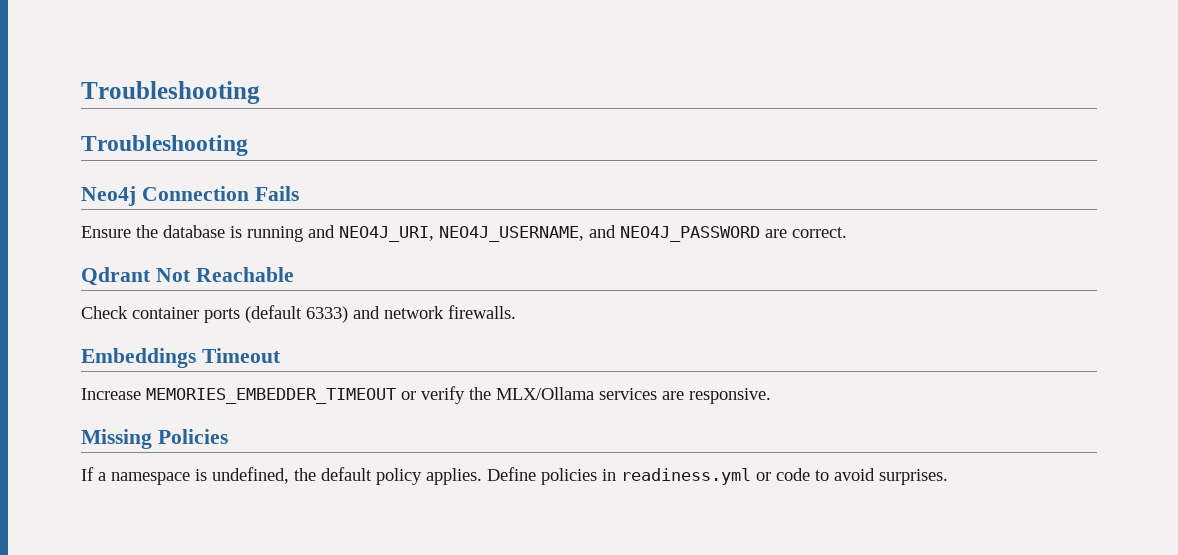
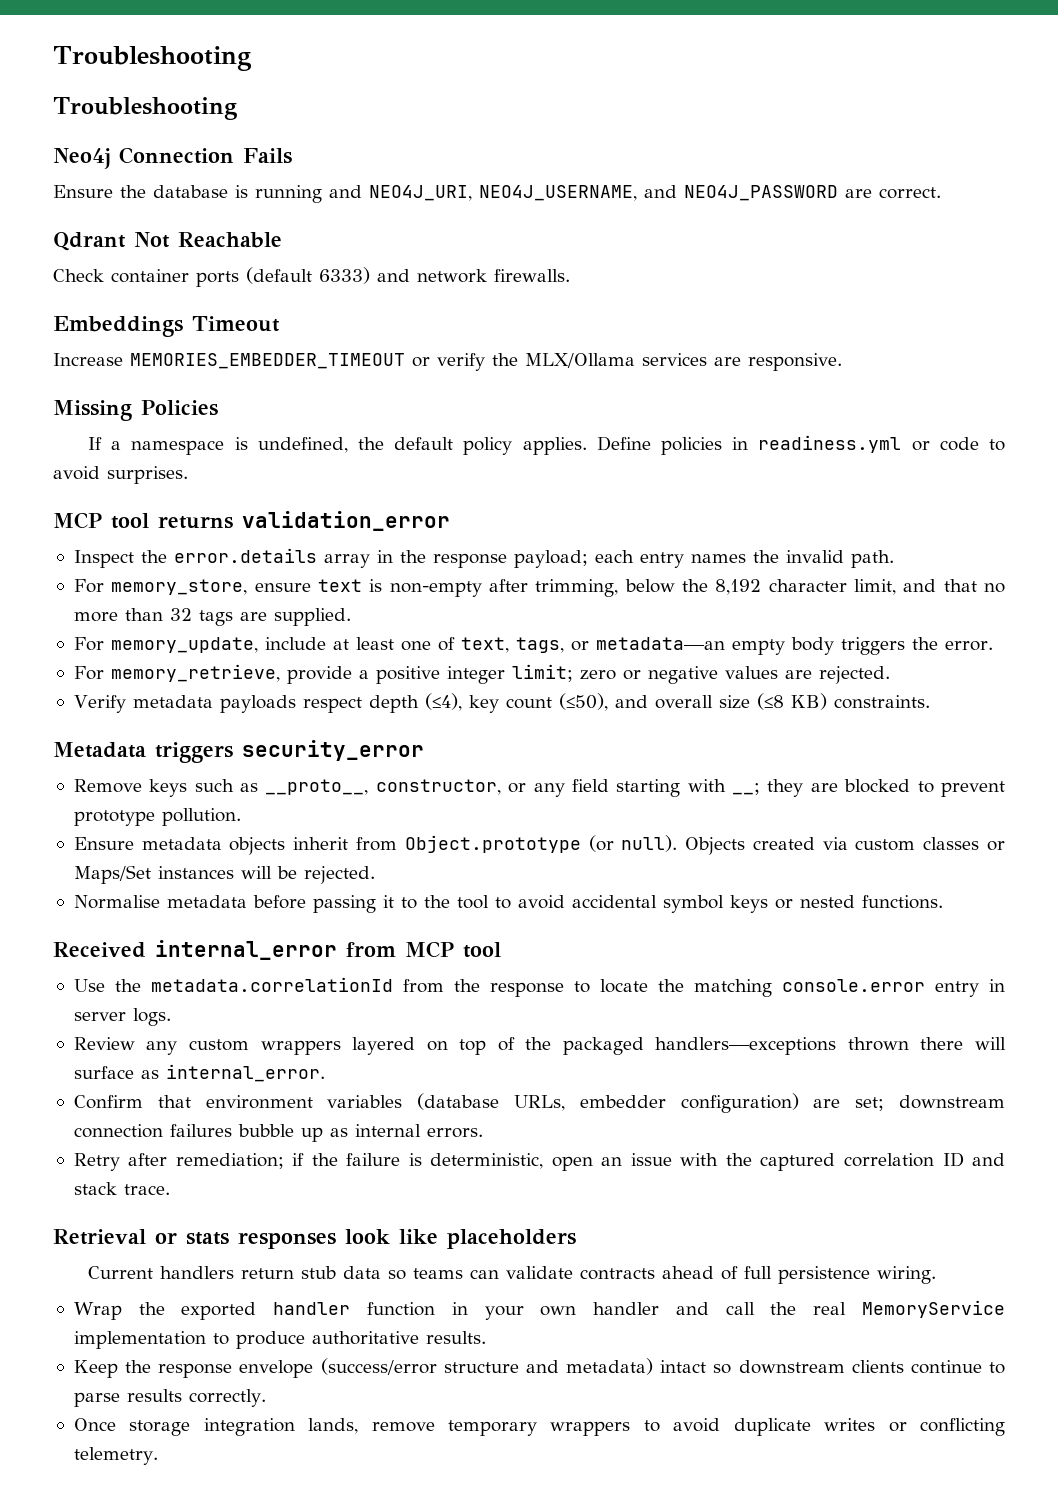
(948, 477) none -> [53,511,450,531] [73,548,894,568] [73,579,1006,597] [73,608,351,626] [73,637,993,655] [73,664,890,684] [73,693,930,713] [53,740,424,763] [73,779,1006,797] [73,808,241,826] [73,835,1005,855] [73,865,375,884] [73,895,943,913] [53,940,501,960] [73,977,1005,997] [73,1008,171,1026] [73,1037,1007,1055] [73,1064,325,1082] [73,1093,1005,1113] [73,1124,483,1142] [73,1152,1006,1171] [73,1182,170,1195] [53,1229,576,1249] [87,1266,936,1284] [73,1300,1006,1320] [73,1331,486,1349] [73,1358,1006,1378] [73,1389,266,1407] [73,1418,1005,1436] [73,1447,158,1465] // MCP tool returns validation_error // Inspect the error.details array in the response payload; each entry names the invalid path. // For memory_store, ensure text is non-empty after trimming, below the 8,192 character limit, and that no more than 32 tags are supplied. // For memory_update, include at least one of text, tags, or metadata—an empty body triggers the error. // For memory_retrieve, provide a positive integer limit; zero or negative values are rejected. // Verify metadata payloads respect depth (≤4), key count (≤50), and overall size (≤8 KB) constraints. // Metadata triggers security_error // Remove keys such as __proto__, constructor, or any field starting with __; they are blocked to prevent prototype pollution. // Ensure metadata objects inherit from Object.prototype (or null). Objects created via custom classes or Maps/Set instances will be rejected. // Normalise metadata before passing it to the tool to avoid accidental symbol keys or nested functions. // Received internal_error from MCP tool // Use the metadata.correlationId from the response to locate the matching console.error entry in server logs. // Review any custom wrappers layered on top of the packaged handlers—exceptions thrown there will surface as internal_error. // Confirm that environment variables (database URLs, embedder configuration) are set; downstream connection failures bubble up as internal errors. // Retry after remediation; if the failure is deterministic, open an issue with the captured correlation ID and stack trace. // Retrieval or stats responses look like placeholders // Current handlers return stub data so teams can validate contracts ahead of full persistence wiring. // Wrap the exported handler function in your own handler and call the real MemoryService implementation to produce authoritative results. // Keep the response envelope (success/error structure and metadata) intact so downstream clients continue to parse results correctly. // Once storage integration lands, remove temporary wrappers to avoid duplicate writes or conflicting telemetry.

